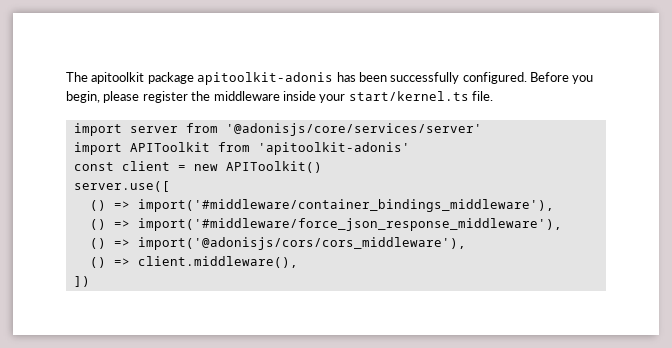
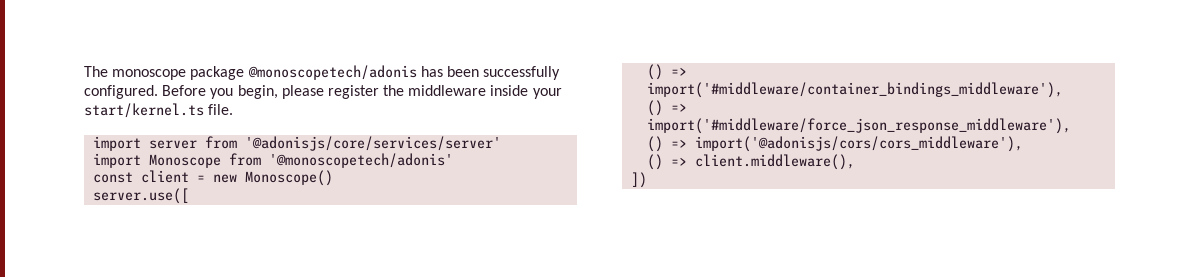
[91,72,334,85] apitoolkit package apitoolkit-adonis -> [112,65,417,80] monoscope package @monoscopetech/adonis
[129,142,410,155] APIToolkit from 'apitoolkit-adonis' -> [149,153,454,168] Monoscope from '@monoscopetech/adonis'
[225,161,322,173] APIToolkit() -> [245,170,334,186] Monoscope()

